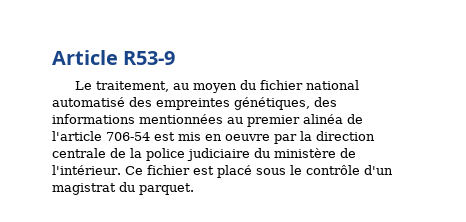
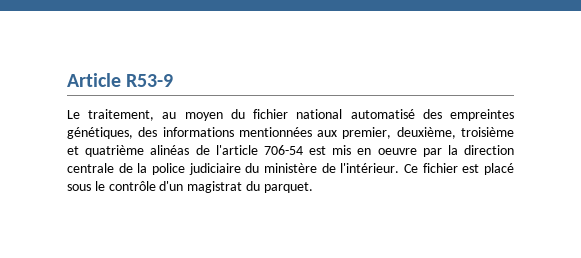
[227,114,343,127] au premier alinéa -> [317,127,514,139] [67,145,190,157] aux premier, deuxième, troisième et quatrième alinéas

